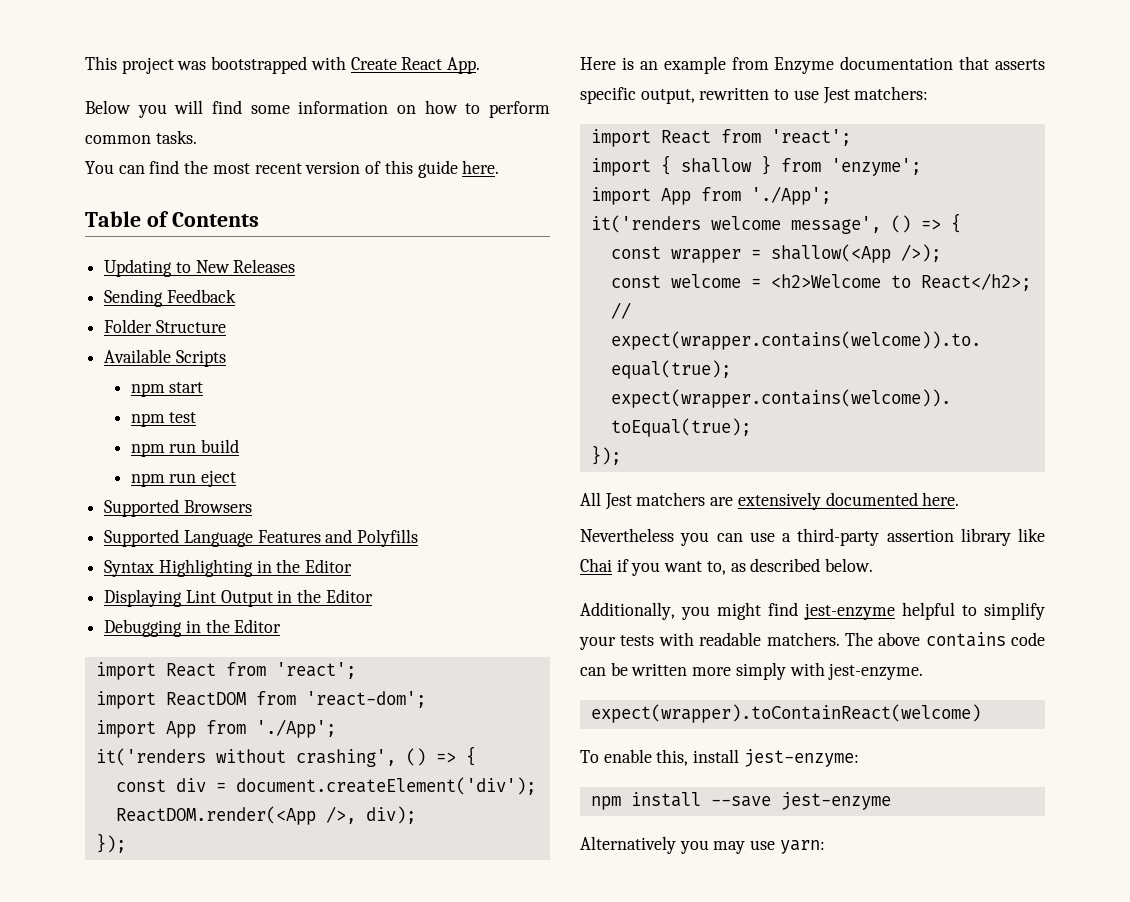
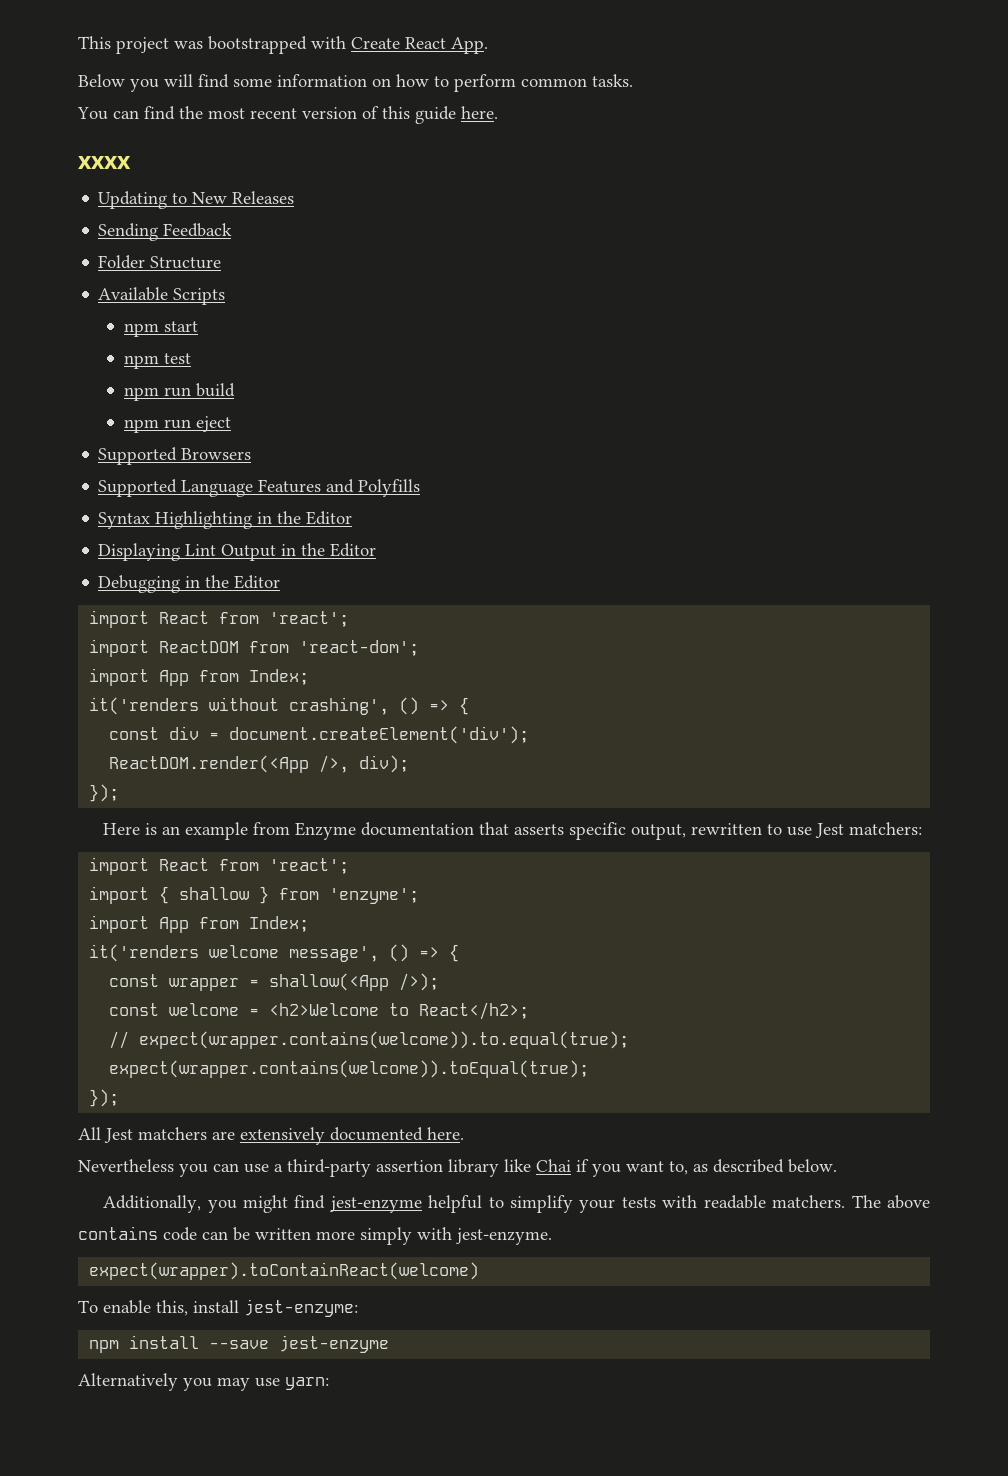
[85,211,259,227] Table of Contents -> [78,156,131,169] xxxx
[255,719,336,738] './App'; -> [249,669,310,685] Index;
[750,186,831,205] './App'; -> [249,916,310,932] Index;

